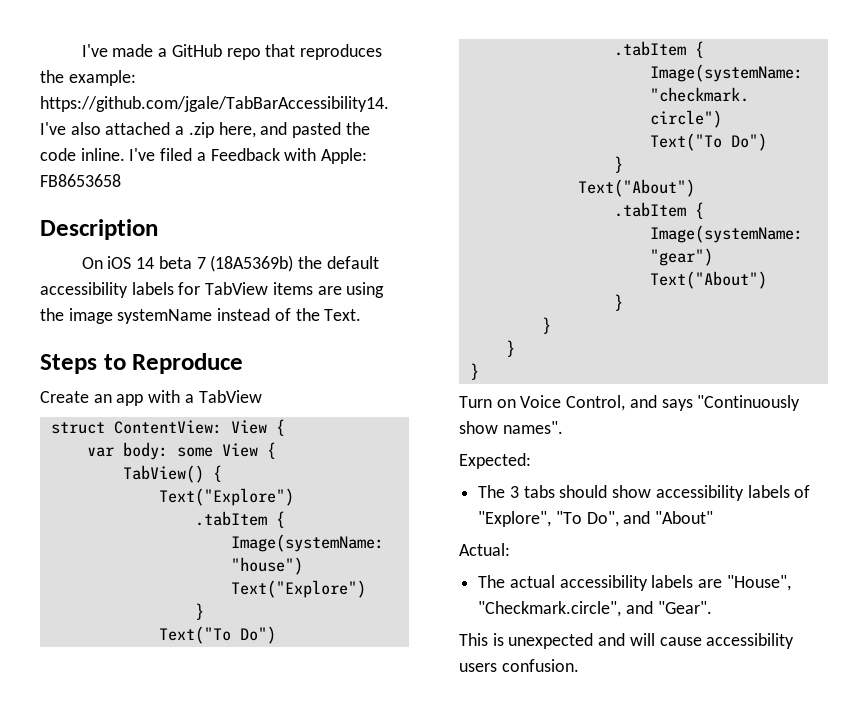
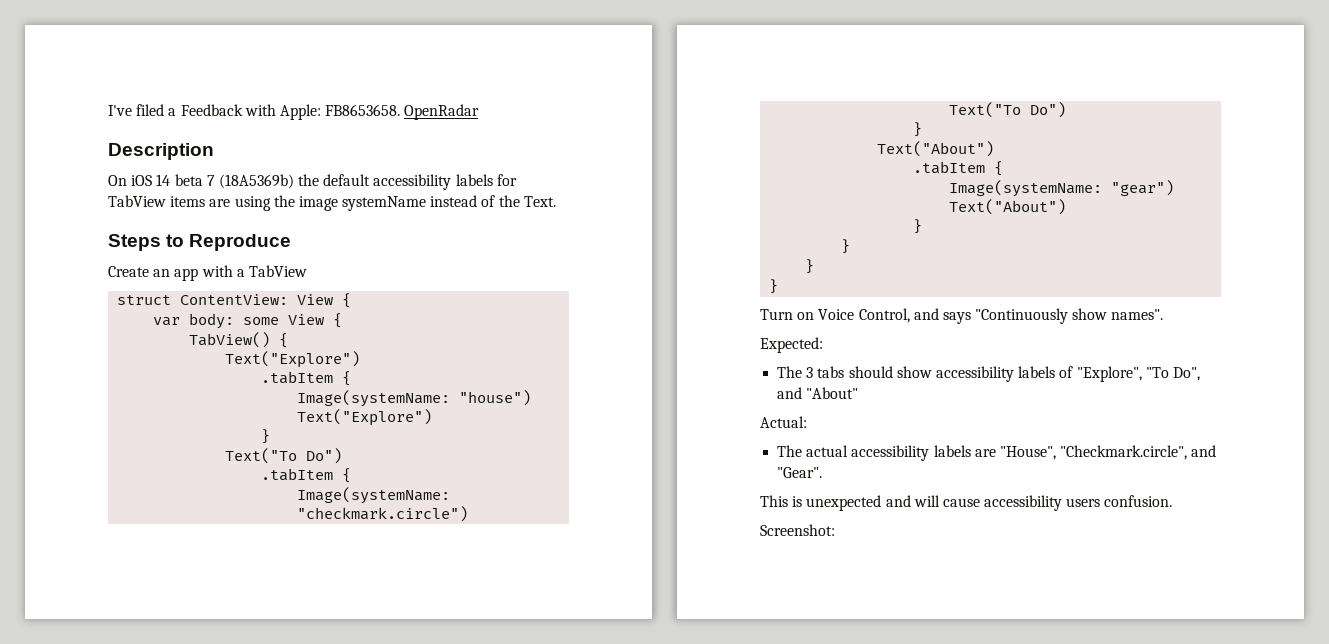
[81,44,383,60] [40,70,136,86] [40,96,389,112] [40,122,370,138] [40,148,156,161] I've made a GitHub repo that reproduces the example: https://github.com/jgale/TabBarAccessibility14. I've also attached a .zip here, and pasted the code inline. I've -> [108,105,132,116] I've
[40,174,121,187] FB8653658 -> [325,104,480,120] FB8653658. OpenRadar
(579, 665) none -> [760,524,835,536] // Screenshot:

